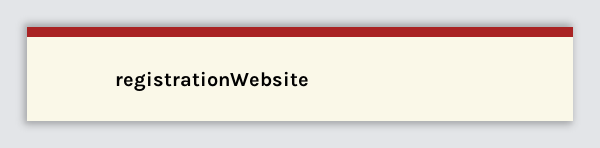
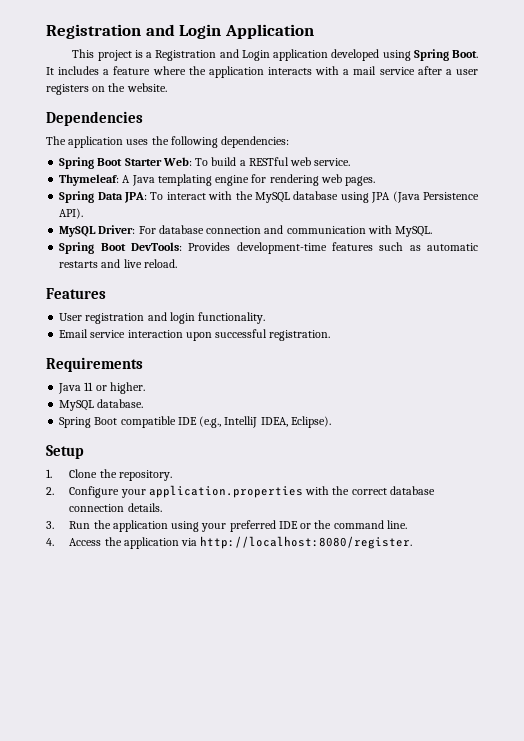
[115,71,309,92] registrationWebsite -> [46,24,314,39] [72,49,479,61] [46,66,479,78] [46,83,167,95] [46,111,143,126] [46,136,290,148] [59,157,351,169] [59,174,376,186] [59,191,479,203] [59,208,84,219] [59,225,433,237] [59,242,479,254] [59,259,177,268] [46,288,106,299] [59,312,266,324] [59,329,331,341] [46,357,143,372] [58,382,145,394] [59,399,144,411] [59,416,331,428] [46,445,84,459] [46,469,172,481] [46,485,435,498] [69,503,162,512] [46,520,407,532] [46,536,413,549] Registration and Login Application // This project is a Registration and Login application developed using Spring Boot. It includes a feature where the application interacts with a mail service after a user registers on the website. // Dependencies // The application uses the following dependencies: // Spring Boot Starter Web: To build a RESTful web service. // Thymeleaf: A Java templating engine for rendering web pages. // Spring Data JPA: To interact with the MySQL database using JPA (Java Persistence API). // MySQL Driver: For database connection and communication with MySQL. // Spring Boot DevTools: Provides development-time features such as automatic restarts and live reload. // Features // User registration and login functionality. // Email service interaction upon successful registration. // Requirements // Java 11 or higher. // MySQL database. // Spring Boot compatible IDE (e.g., IntelliJ IDEA, Eclipse). // Setup // 1. Clone the repository. // 2. Configure your application.properties with the correct database connection details. // 3. Run the application using your preferred IDE or the command line. // 4. Access the application via http://localhost:8080/register.

